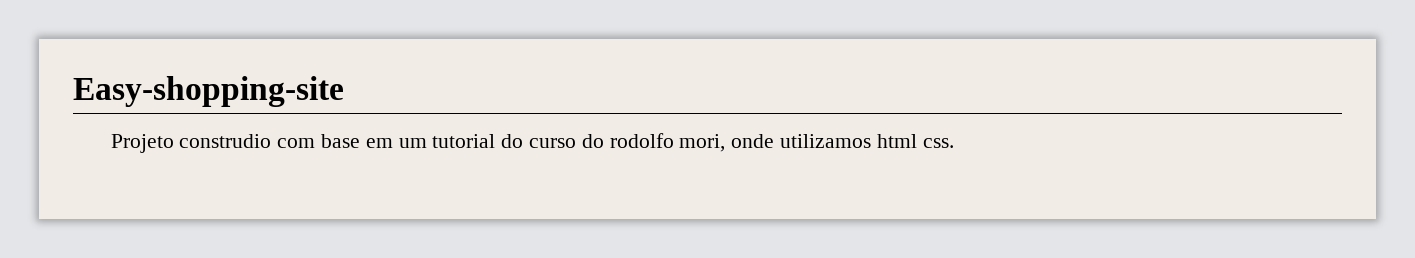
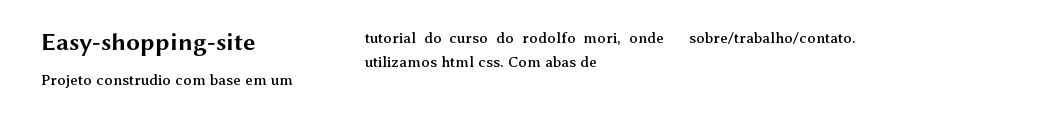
(954, 143) none -> [508,56,598,67] [689,32,856,44] Com abas de sobre/trabalho/contato.

